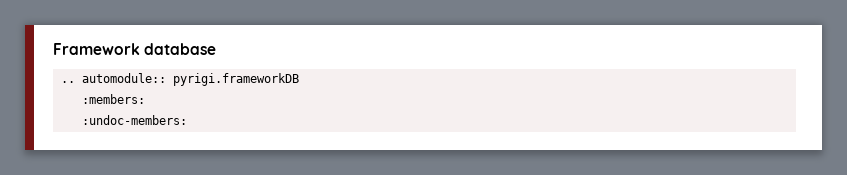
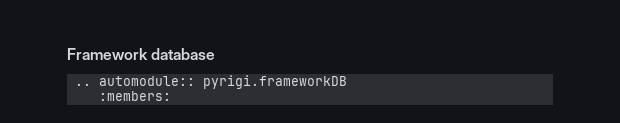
[81,115,187,125] // :undoc-members: -> (172, 96) none

